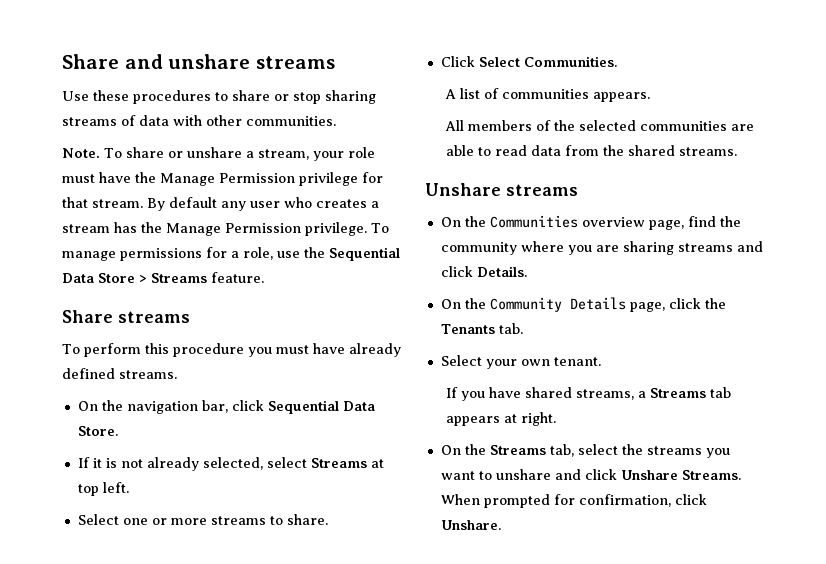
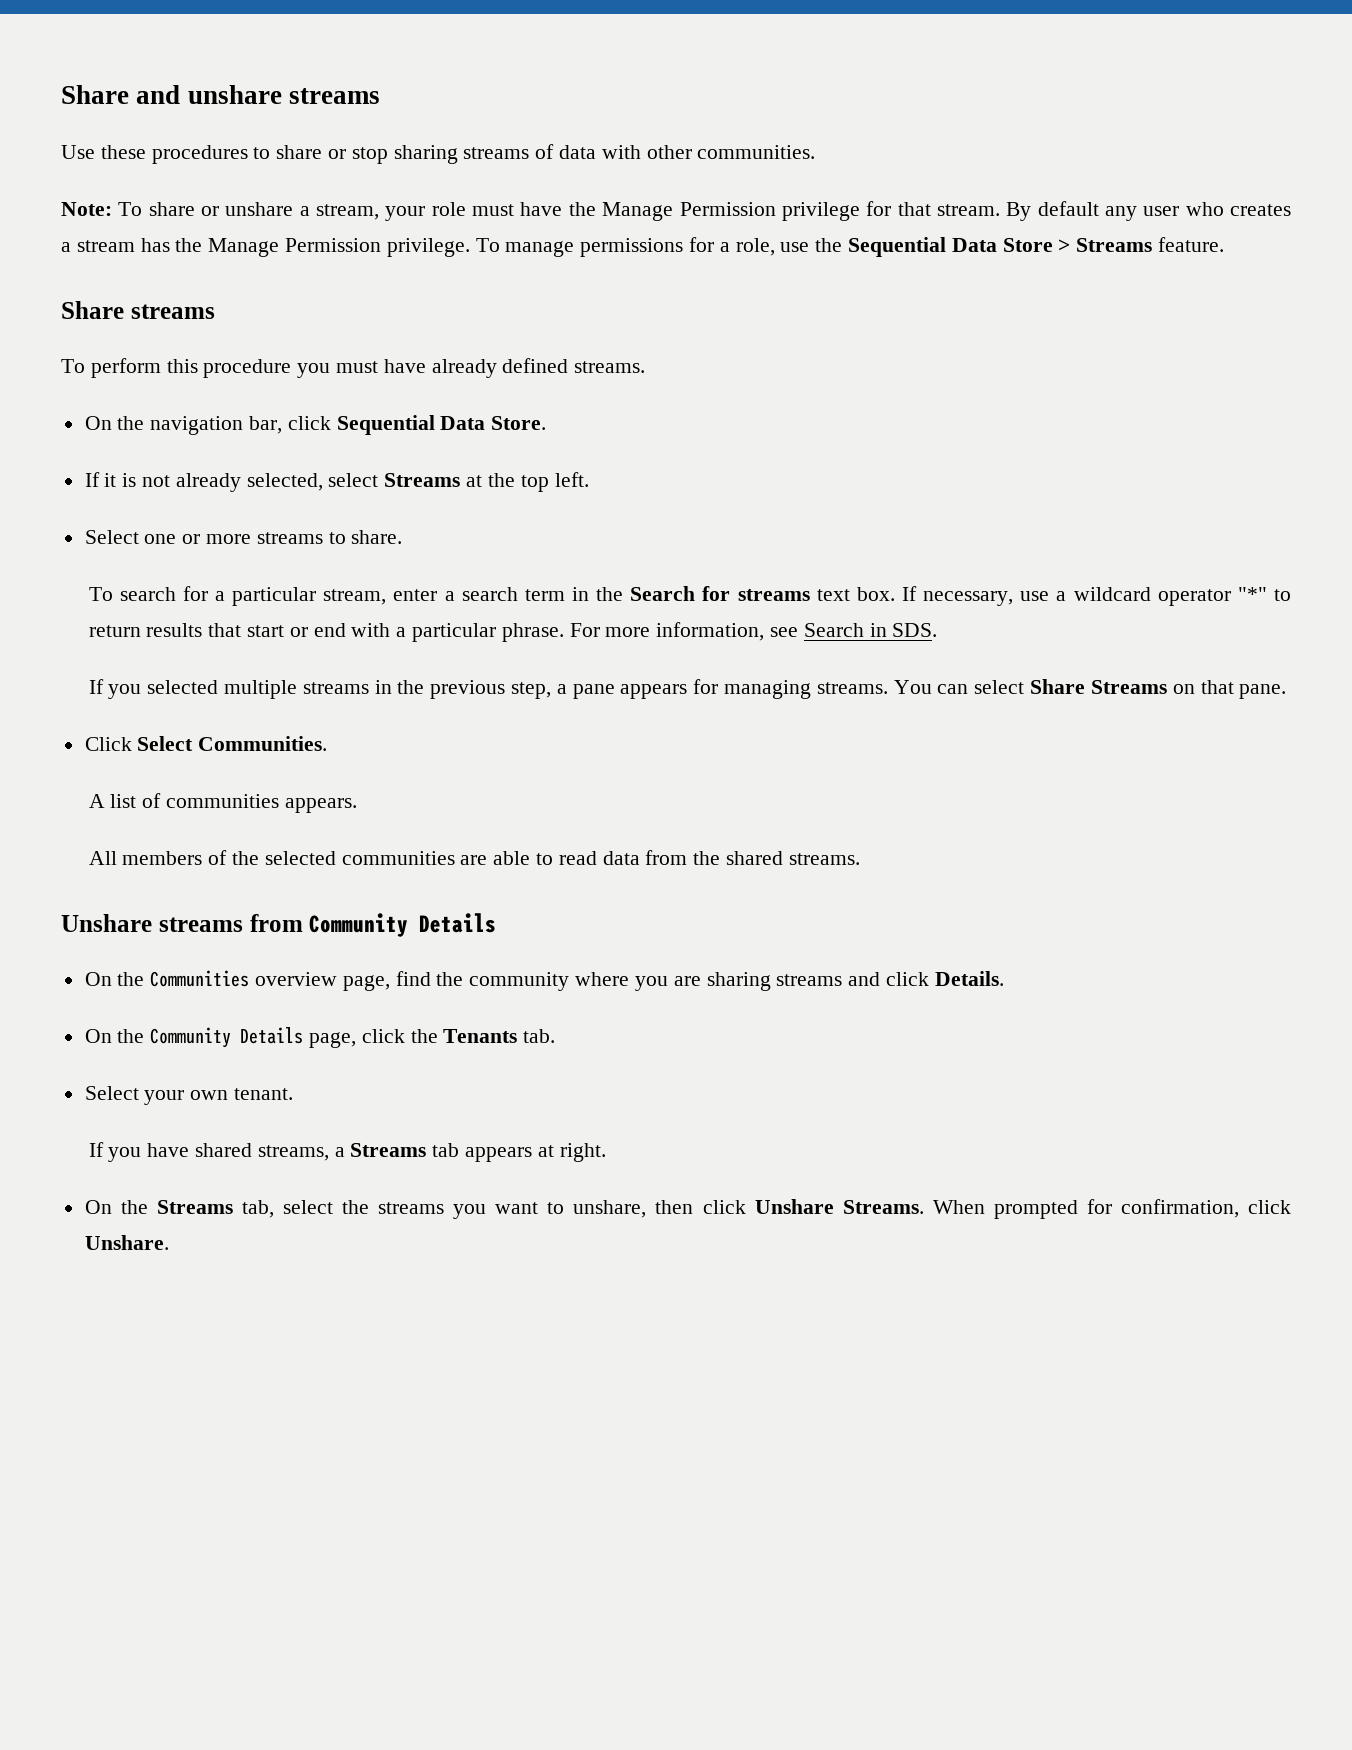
[62,148,100,158] Note. -> [61,202,112,216] Note:
(384, 463) none -> [487,473,515,487] the
(328, 519) none -> [88,586,1292,606] [88,622,938,642] [88,679,1287,699] // To search for a particular stream, enter a search term in the Search for streams text box. If necessary, use a wildcard operator "*" to return results that start or end with a particular phrase. For more information, see Search in SDS. // If you selected multiple streams in the previous step, a pane appears for managing streams. You can select Share Streams on that pane.
(578, 190) none -> [249,913,497,937] from Community Details
[495,469,581,480] unshare and -> [573,1200,694,1218] unshare, then

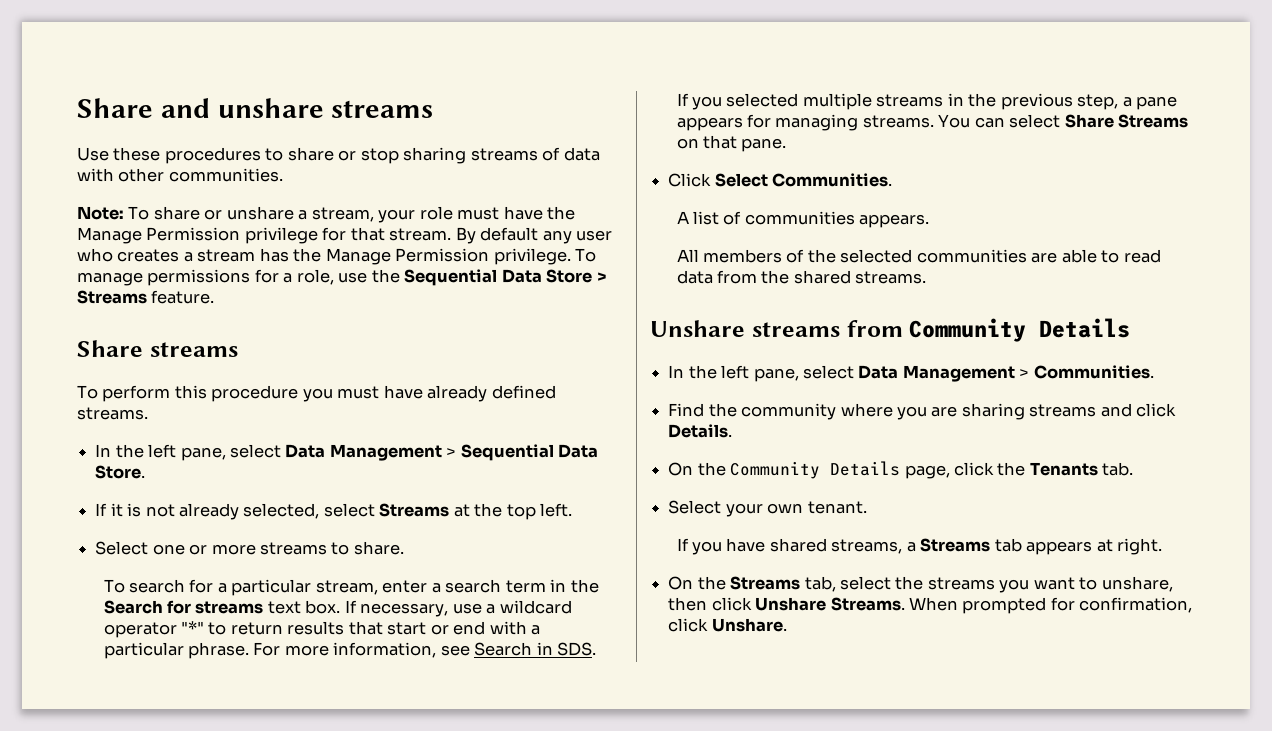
[84,416,331,435] On the navigation bar, click -> [95,444,457,461] In the left pane, select Data Management >
[84,970,431,991] On the Communities overview page, find -> [668,365,1154,382] [668,403,705,417] In the left pane, select Data Management > Communities. // Find

